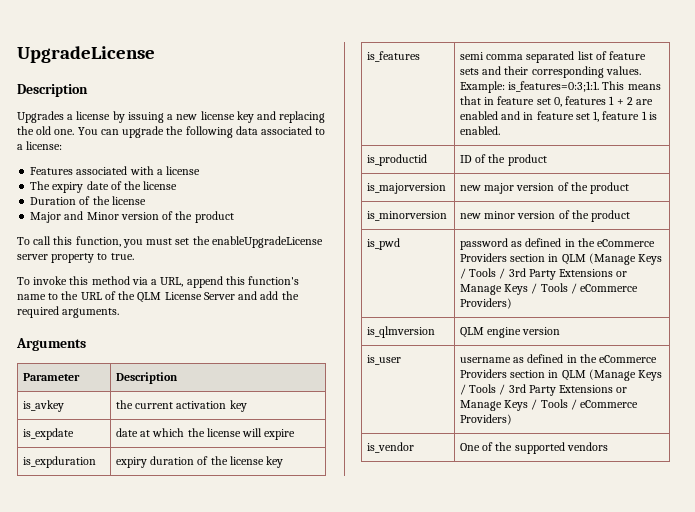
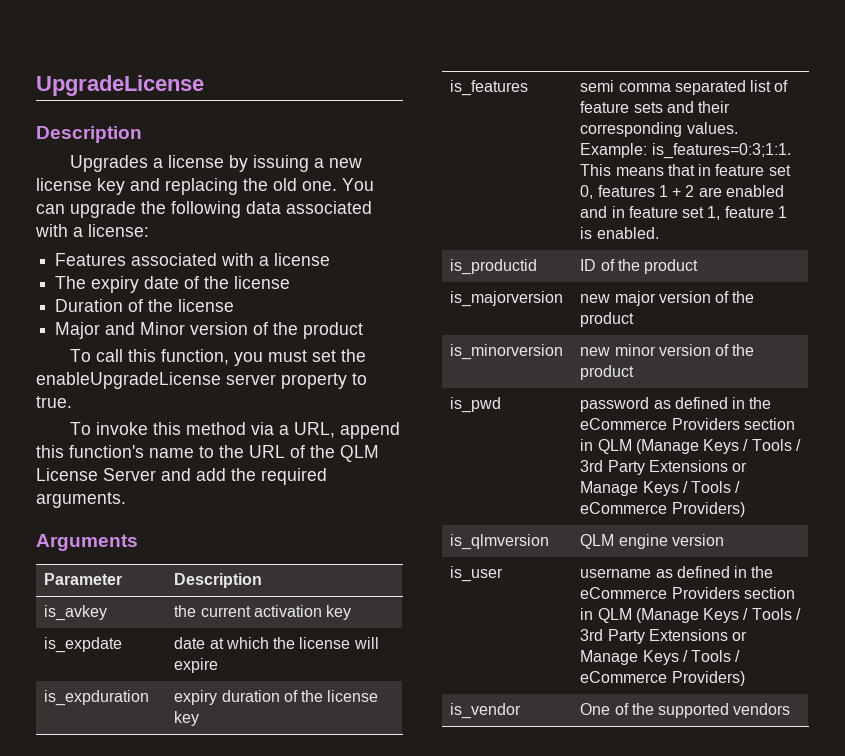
[315,128,326,135] to -> [35,224,68,237] with

